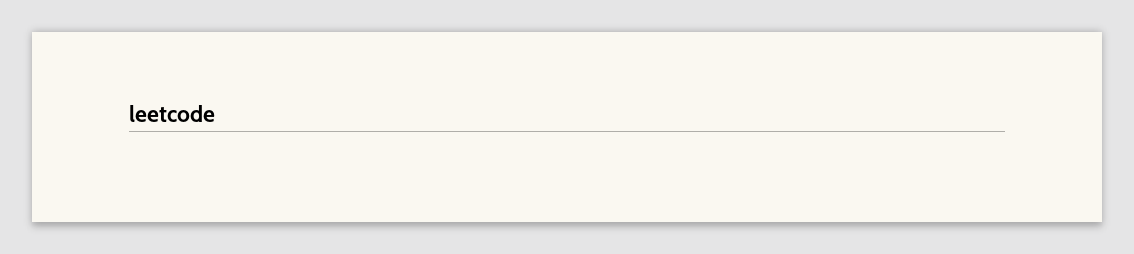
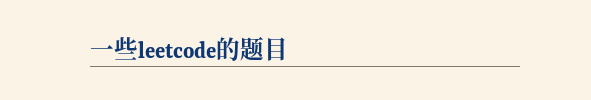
[129,105,215,122] leetcode -> [90,36,288,61] 一些leetcode的题目

